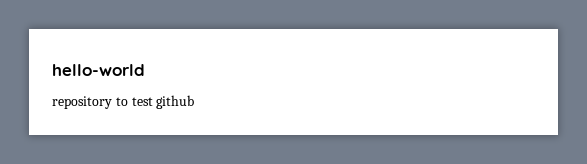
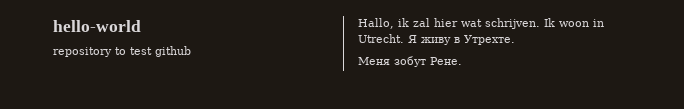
(195, 102) none -> [358,18,604,29] [358,34,515,45] [358,56,462,67] // Hallo, ik zal hier wat schrijven. Ik woon in Utrecht. Я живу в Утрехте. // Меня зобут Рене.

